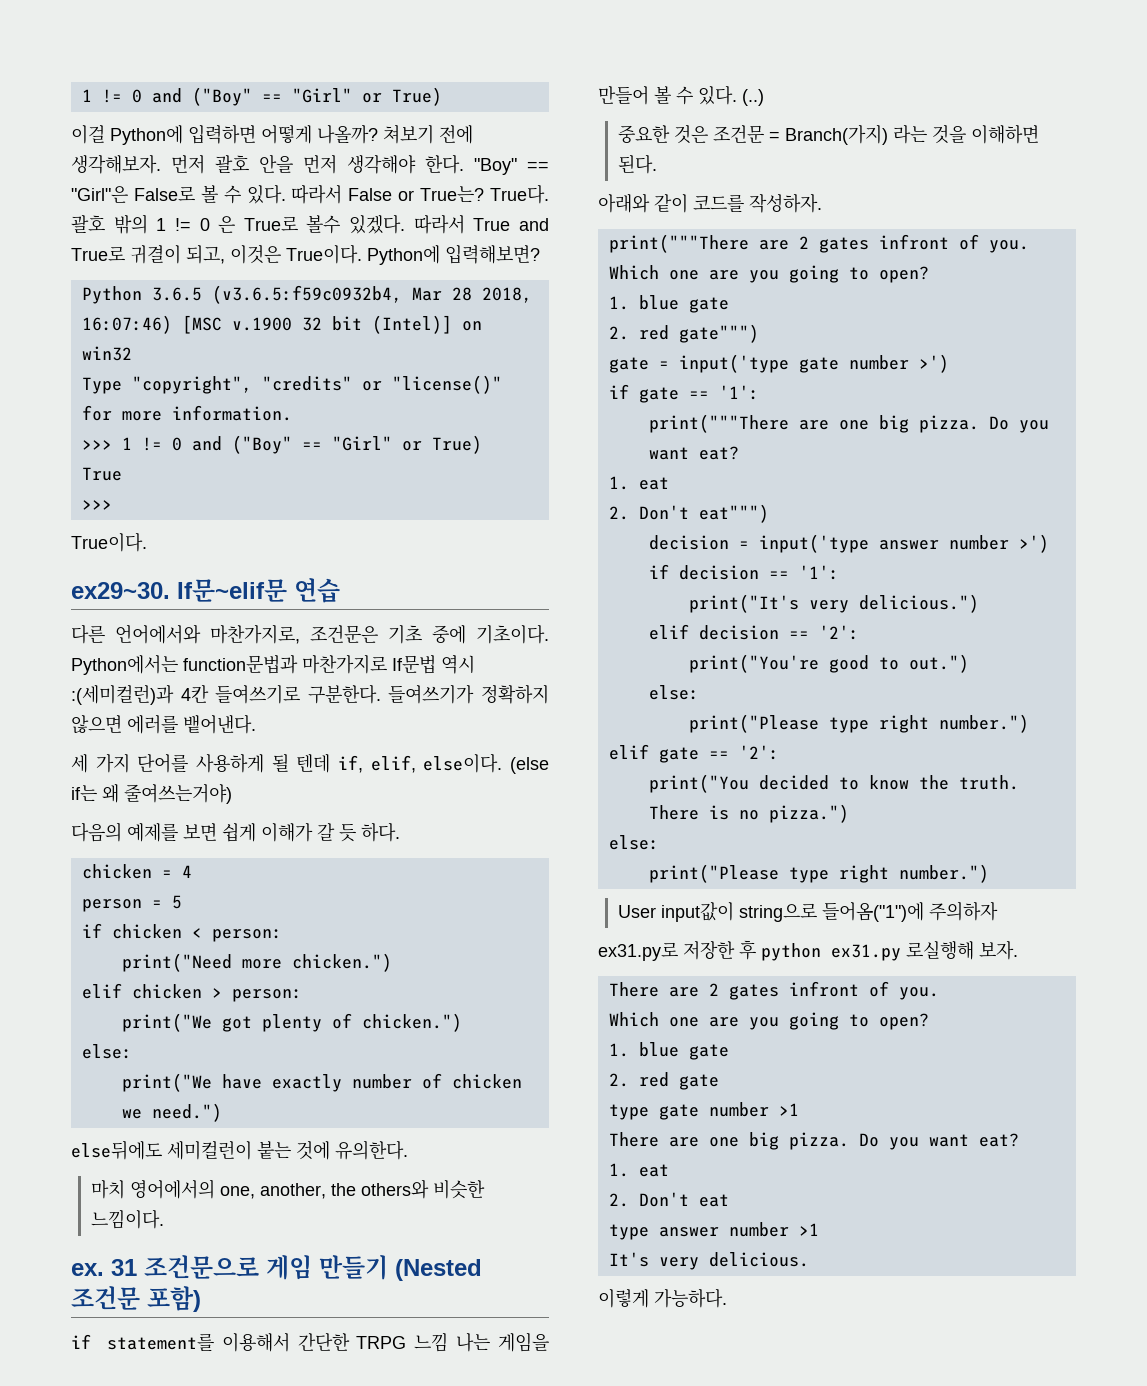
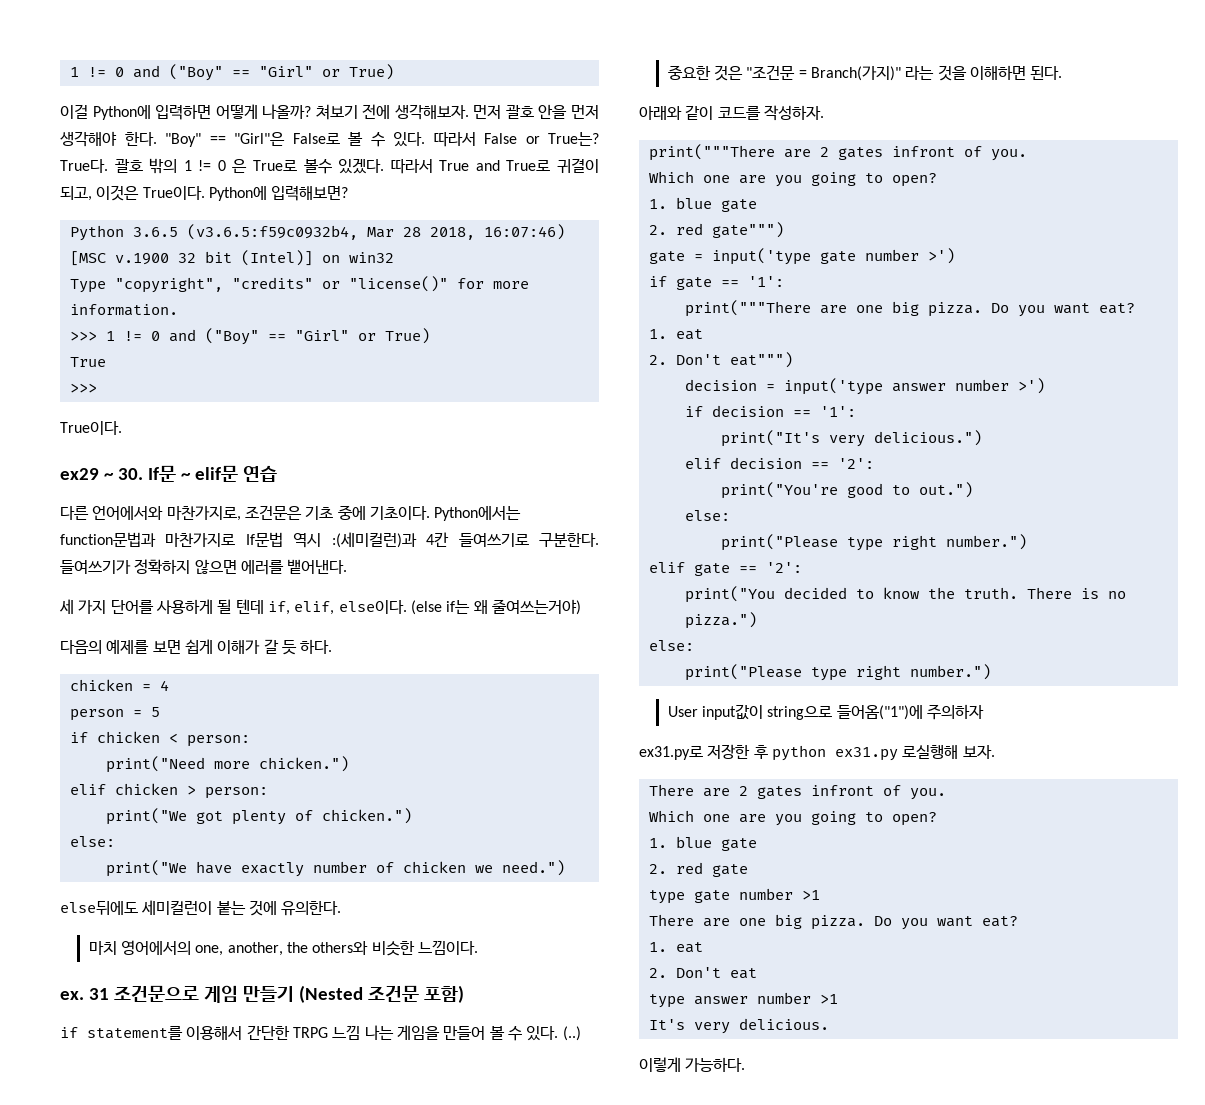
[71,579,287,602] ex29~30. If문~elif문 -> [60,465,238,482] ex29 ~ 30. If문 ~ elif문
[712,124,888,145] 조건문 = Branch(가지) -> [746,65,901,81] "조건문 = Branch(가지)"

